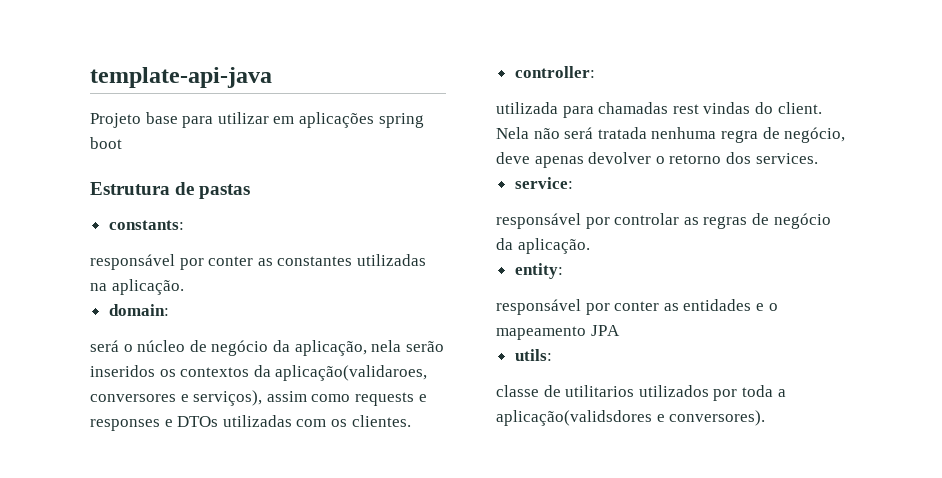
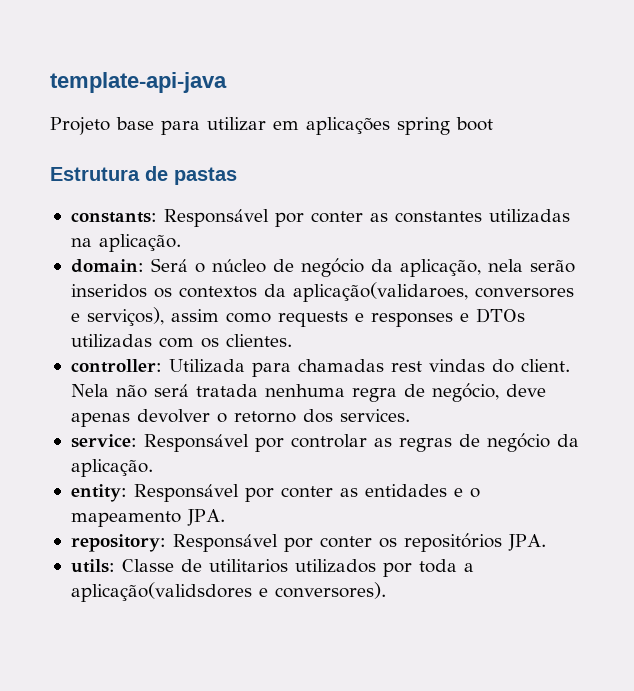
[90,254,175,270] // responsável -> [163,209,269,227] Responsável
[90,340,119,352] // será -> [150,258,188,272] Será
[496,102,558,114] // utilizada -> [168,359,245,373] Utilizada
[496,213,581,229] // responsável -> [143,434,249,452] Responsável
[496,299,581,315] // responsável -> [133,484,239,502] Responsável
[590,325,620,336] JPA -> [186,509,225,526] [70,533,546,552] JPA. // repository: Responsável por conter os repositórios JPA.
[496,385,539,397] // classe -> [121,559,174,572] Classe

